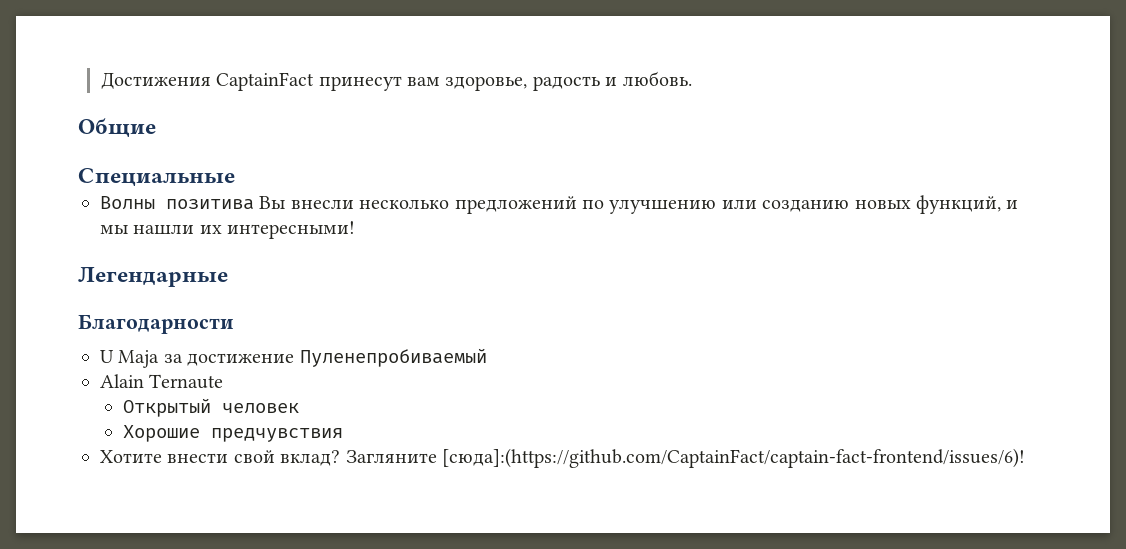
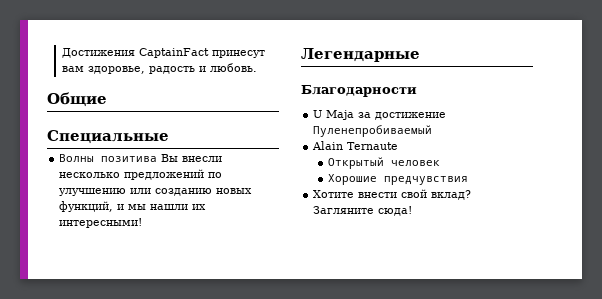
[442,448,1025,468] [сюда]:(https://github.com/CaptainFact/captain-fact-frontend/issues/6)! -> [378,206,413,216] сюда!

